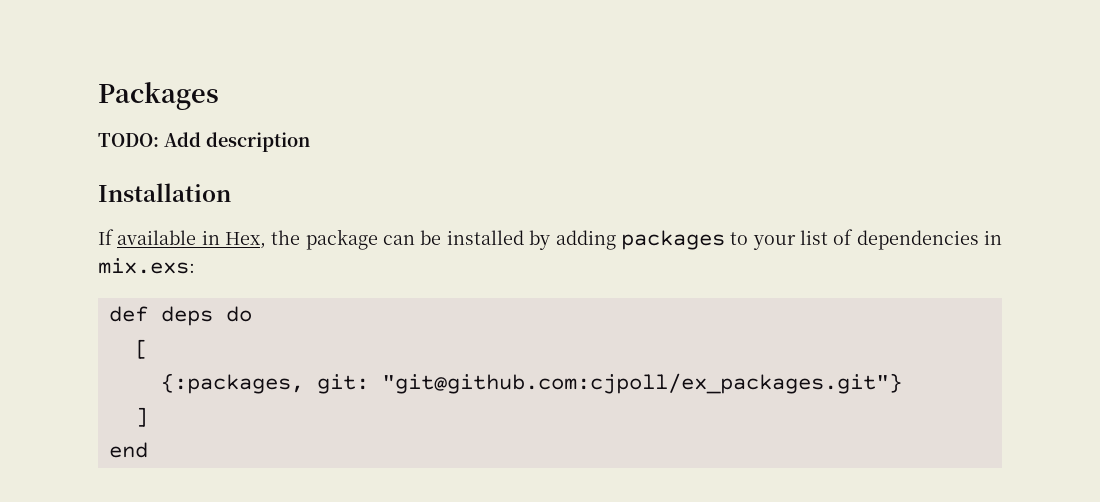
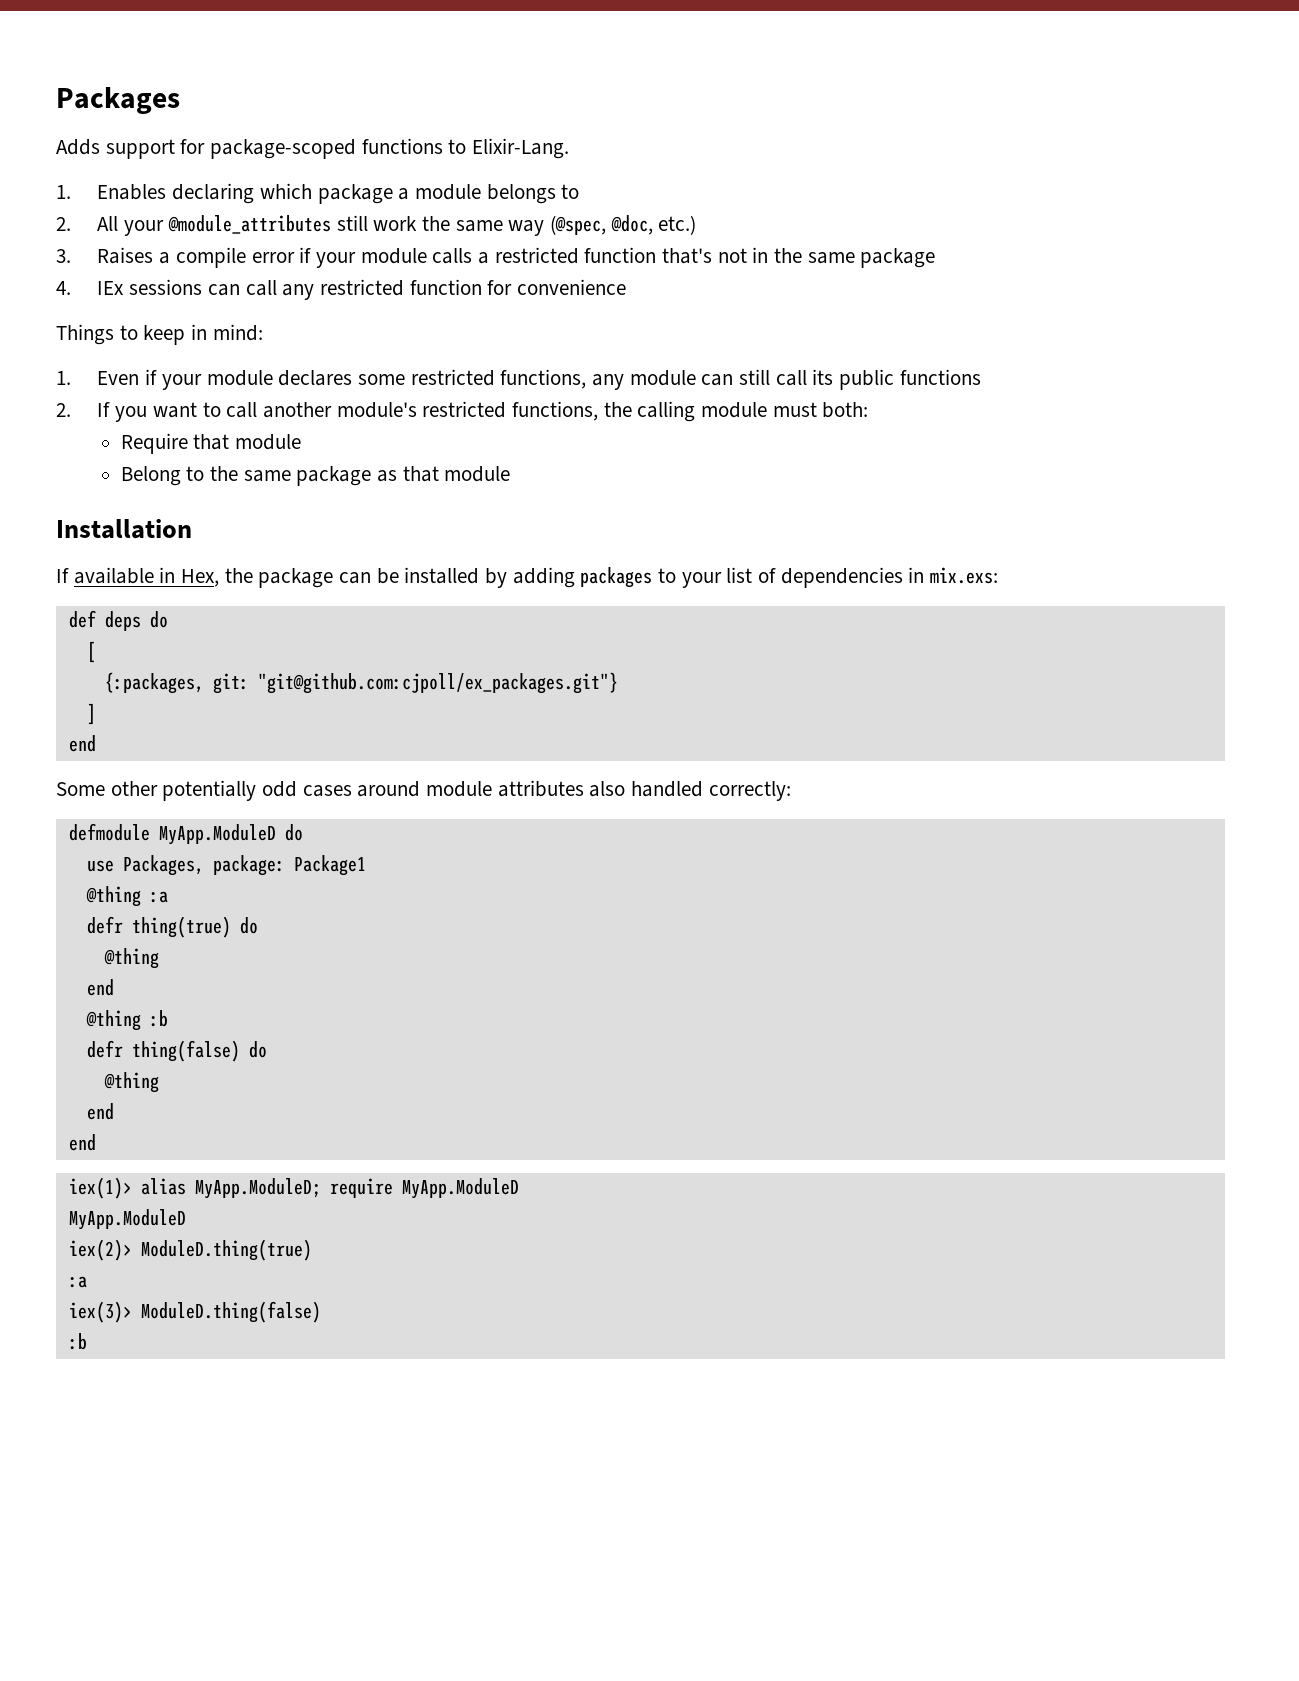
[98,132,310,152] TODO: Add description -> [56,138,570,159] [56,183,580,204] [56,215,697,236] [56,247,936,268] [56,279,626,300] [56,324,263,345] [56,369,981,390] [56,401,869,422] [120,433,301,454] [120,466,511,486] Adds support for package-scoped functions to Elixir-Lang. // 1. Enables declaring which package a module belongs to // 2. All your @module_attributes still work the same way (@spec, @doc, etc.) // 3. Raises a compile error if your module calls a restricted function that's not in the same package // 4. IEx sessions can call any restricted function for convenience // Things to keep in mind: // 1. Even if your module declares some restricted functions, any module can still call its public functions // 2. If you want to call another module's restricted functions, the calling module must both: // Require that module // Belong to the same package as that module
(148, 450) none -> [56,780,791,801] [68,823,303,845] [86,855,366,876] [85,886,168,907] [86,916,258,938] [103,948,159,969] [86,979,114,996] [85,1010,168,1031] [86,1040,267,1062] [103,1072,159,1093] [86,1103,114,1120] [68,1134,96,1151] [68,1177,519,1199] [68,1209,186,1230] [68,1239,312,1261] [68,1276,87,1288] [68,1301,321,1323] [68,1333,87,1350] // Some other potentially odd cases around module attributes also handled correctly: // defmodule MyApp.ModuleD do // use Packages, package: Package1 // @thing :a // defr thing(true) do // @thing // end // @thing :b // defr thing(false) do // @thing // end // end // iex(1)> alias MyApp.ModuleD; require MyApp.ModuleD // MyApp.ModuleD // iex(2)> ModuleD.thing(true) // :a // iex(3)> ModuleD.thing(false) // :b

